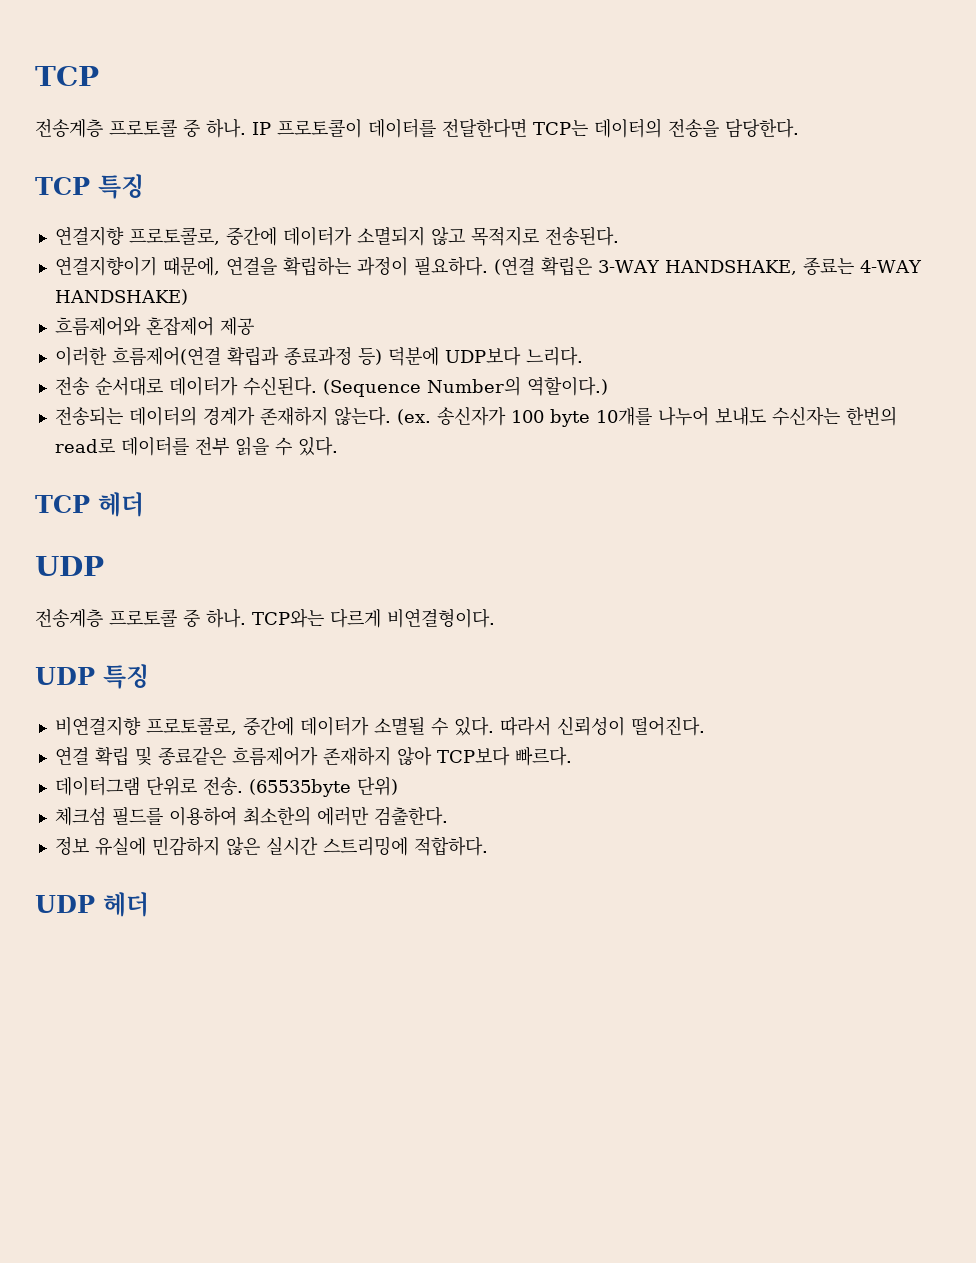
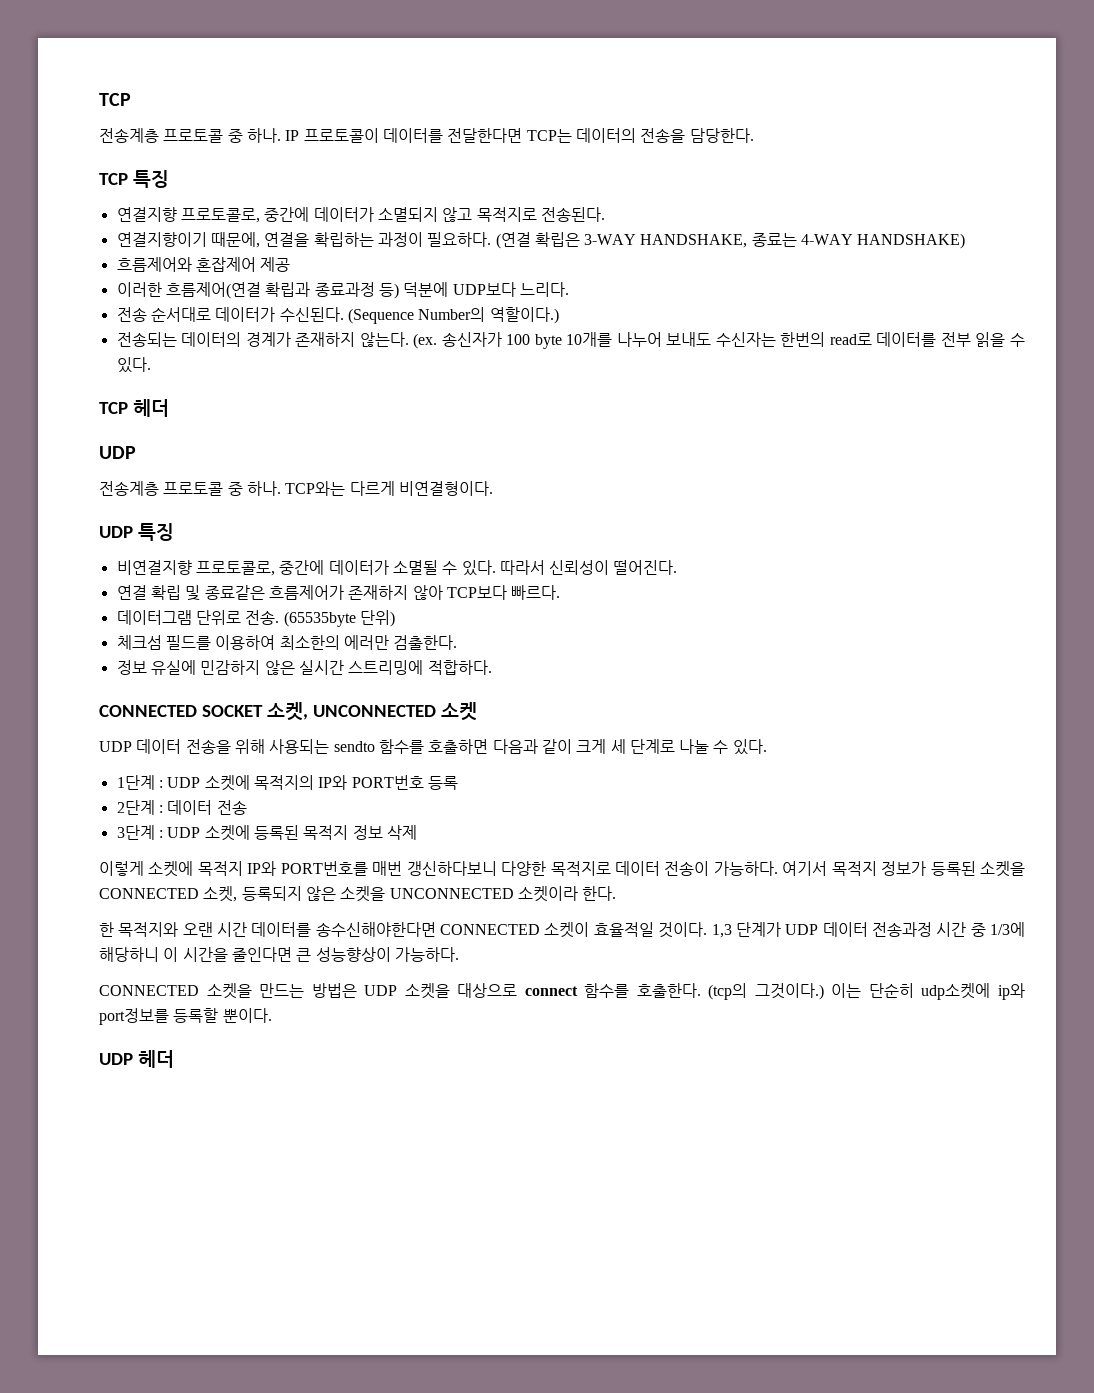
(488, 846) none -> [99,702,477,721] [99,739,767,755] [116,775,458,791] [116,800,247,815] [116,825,417,841] [99,861,1025,877] [99,886,617,902] [99,922,1026,938] [99,947,459,962] [99,983,1025,1000] [99,1008,272,1025] // CONNECTED SOCKET 소켓, UNCONNECTED 소켓 // UDP 데이터 전송을 위해 사용되는 sendto 함수를 호출하면 다음과 같이 크게 세 단계로 나눌 수 있다. // 1단계 : UDP 소켓에 목적지의 IP와 PORT번호 등록 // 2단계 : 데이터 전송 // 3단계 : UDP 소켓에 등록된 목적지 정보 삭제 // 이렇게 소켓에 목적지 IP와 PORT번호를 매번 갱신하다보니 다양한 목적지로 데이터 전송이 가능하다. 여기서 목적지 정보가 등록된 소켓을 CONNECTED 소켓, 등록되지 않은 소켓을 UNCONNECTED 소켓이라 한다. // 한 목적지와 오랜 시간 데이터를 송수신해야한다면 CONNECTED 소켓이 효율적일 것이다. 1,3 단계가 UDP 데이터 전송과정 시간 중 1/3에 해당하니 이 시간을 줄인다면 큰 성능향상이 가능하다. // CONNECTED 소켓을 만드는 방법은 UDP 소켓을 대상으로 connect 함수를 호출한다. (tcp의 그것이다.) 이는 단순히 udp소켓에 ip와 port정보를 등록할 뿐이다.

